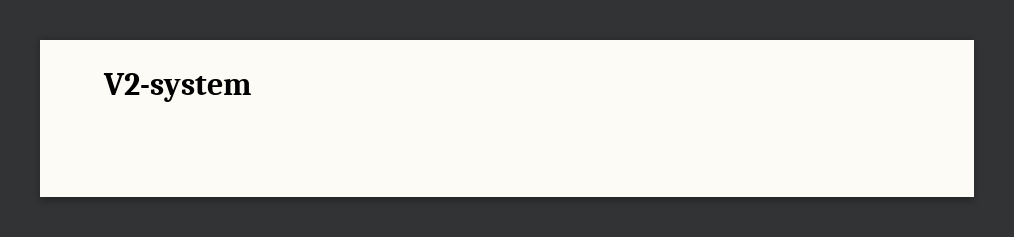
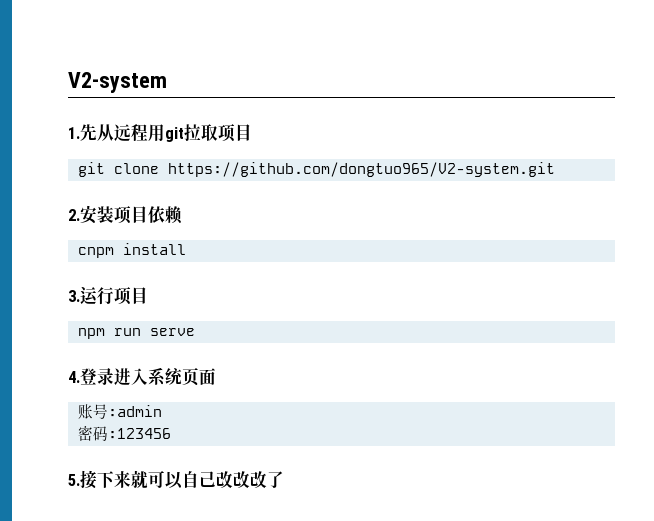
(252, 87) none -> [68,124,252,142] [78,162,556,177] [68,205,183,224] [78,243,187,258] [68,286,148,305] [78,328,196,339] [68,367,216,386] [78,404,163,419] [78,426,172,441] [68,470,284,489] // 1.先从远程用git拉取项目 // git clone https://github.com/dongtuo965/V2-system.git // 2.安装项目依赖 // cnpm install // 3.运行项目 // npm run serve // 4.登录进入系统页面 // 账号:admin // 密码:123456 // 5.接下来就可以自己改改改了

